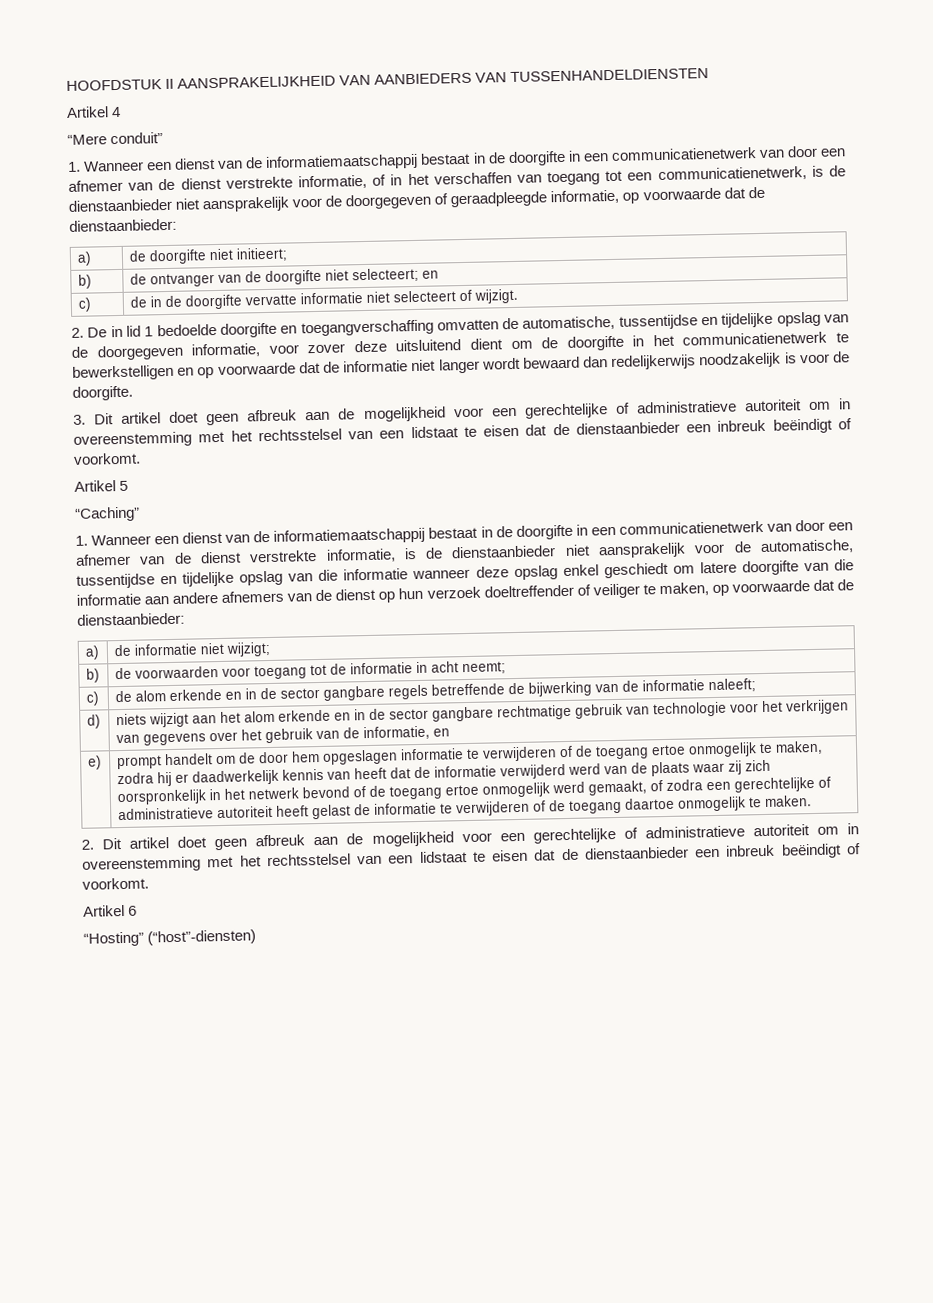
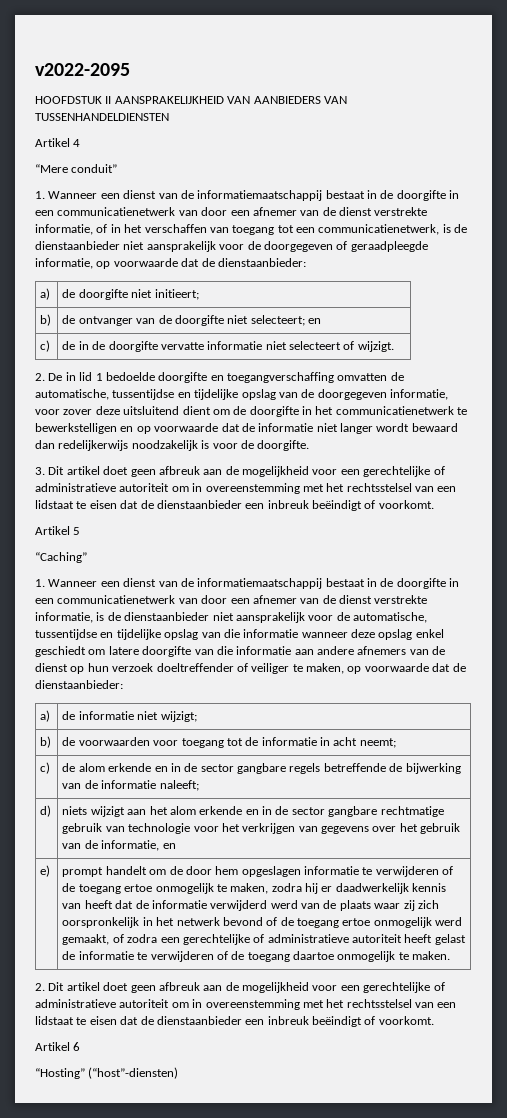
(66, 85) none -> [35,63,130,76] v2022-2095 //

